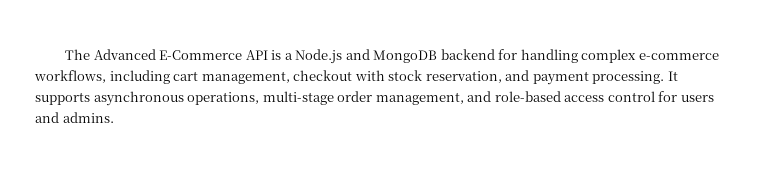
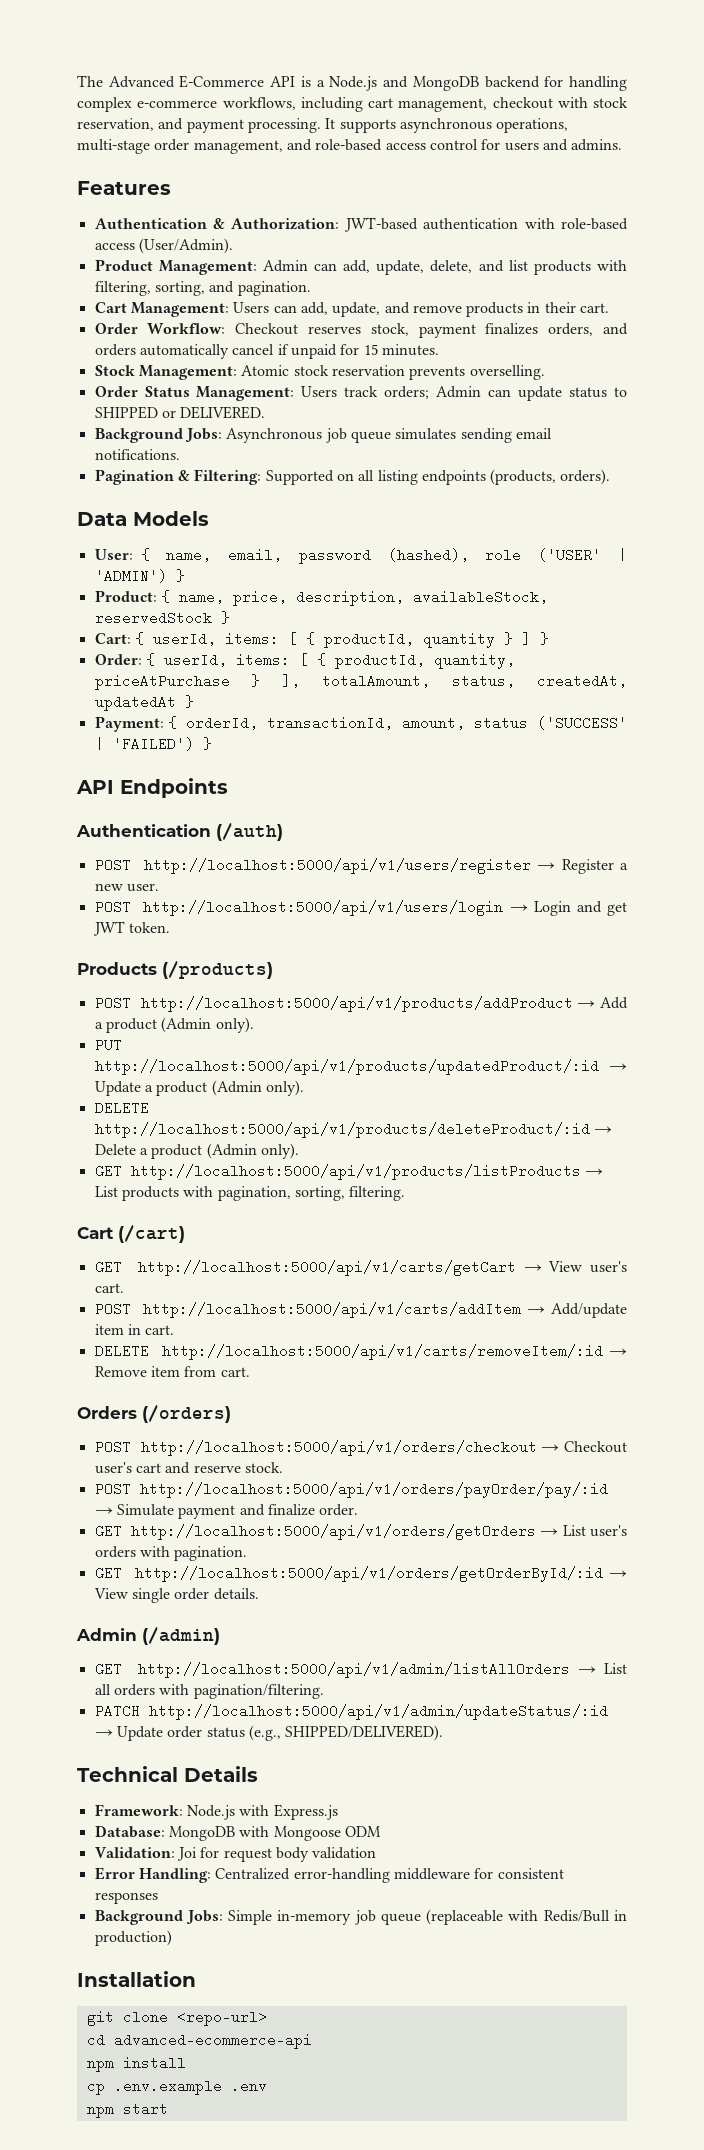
(114, 117) none -> [77,181,171,195] [94,217,628,232] [94,238,233,254] [94,259,627,275] [94,281,311,296] [94,302,610,317] [94,323,628,338] [94,344,439,359] [94,365,545,380] [94,386,627,401] [94,406,266,419] [94,428,552,443] [94,449,180,460] [94,469,611,485] [77,511,209,526] [94,548,627,564] [94,569,185,583] [94,590,548,606] [94,611,230,625] [94,632,549,648] [94,653,515,669] [94,674,627,690] [94,695,194,711] [94,716,627,732] [94,737,212,751] [76,778,228,798] [76,823,283,841] [94,858,628,874] [94,883,159,892] [94,900,627,916] [92,921,170,936] [77,961,273,979] [94,996,628,1012] [94,1017,254,1033] [94,1038,122,1052] [94,1059,627,1075] [94,1080,304,1096] [94,1101,149,1115] [94,1122,612,1138] [94,1143,299,1159] [94,1164,603,1180] [94,1186,406,1201] [77,1225,185,1243] [94,1260,627,1276] [94,1283,124,1293] [94,1302,627,1318] [94,1324,175,1335] [94,1344,627,1360] [94,1366,250,1377] [77,1405,231,1423] [94,1440,627,1456] [94,1462,283,1474] [94,1482,608,1498] [94,1504,359,1519] [94,1524,627,1540] [94,1546,248,1561] [94,1566,627,1582] [93,1588,259,1603] [76,1627,220,1645] [94,1662,627,1678] [94,1684,324,1699] [94,1704,608,1720] [94,1725,444,1741] [77,1766,258,1782] [94,1804,338,1820] [94,1825,381,1841] [94,1847,377,1862] [94,1867,564,1883] [94,1892,158,1904] [94,1909,627,1925] [94,1930,172,1946] [77,1971,196,1987] [86,2010,267,2026] [86,2033,312,2049] [86,2056,186,2072] [86,2079,267,2095] [86,2102,168,2118] // Features // Authentication & Authorization: JWT-based authentication with role-based access (User/Admin). // Product Management: Admin can add, update, delete, and list products with filtering, sorting, and pagination. // Cart Management: Users can add, update, and remove products in their cart. // Order Workflow: Checkout reserves stock, payment finalizes orders, and orders automatically cancel if unpaid for 15 minutes. // Stock Management: Atomic stock reservation prevents overselling. // Order Status Management: Users track orders; Admin can update status to SHIPPED or DELIVERED. // Background Jobs: Asynchronous job queue simulates sending email notifications. // Pagination & Filtering: Supported on all listing endpoints (products, orders). // Data Models // User: { name, email, password (hashed), role ('USER' | 'ADMIN') } // Product: { name, price, description, availableStock, reservedStock } // Cart: { userId, items: [ { productId, quantity } ] } // Order: { userId, items: [ { productId, quantity, priceAtPurchase } ], totalAmount, status, createdAt, updatedAt } // Payment: { orderId, transactionId, amount, status ('SUCCESS' | 'FAILED') } // API Endpoints // Authentication (/auth) // POST http://localhost:5000/api/v1/users/register → Register a new user. // POST http://localhost:5000/api/v1/users/login → Login and get JWT token. // Products (/products) // POST http://localhost:5000/api/v1/products/addProduct → Add a product (Admin only). // PUT http://localhost:5000/api/v1/products/updatedProduct/:id → Update a product (Admin only). // DELETE http://localhost:5000/api/v1/products/deleteProduct/:id → Delete a product (Admin only). // GET http://localhost:5000/api/v1/products/listProducts → List products with pagination, sorting, filtering. // Cart (/cart) // GET http://localhost:5000/api/v1/carts/getCart → View user's cart. // POST http://localhost:5000/api/v1/carts/addItem → Add/update item in cart. // DELETE http://localhost:5000/api/v1/carts/removeItem/:id → Remove item from cart. // Orders (/orders) // POST http://localhost:5000/api/v1/orders/checkout → Checkout user's cart and reserve stock. // POST http://localhost:5000/api/v1/orders/payOrder/pay/:id → Simulate payment and finalize order. // GET http://localhost:5000/api/v1/orders/getOrders → List user's orders with pagination. // GET http://localhost:5000/api/v1/orders/getOrderById/:id → View single order details. // Admin (/admin) // GET http://localhost:5000/api/v1/admin/listAllOrders → List all orders with pagination/filtering. // PATCH http://localhost:5000/api/v1/admin/updateStatus/:id → Update order status (e.g., SHIPPED/DELIVERED). // Technical Details // Framework: Node.js with Express.js // Database: MongoDB with Mongoose ODM // Validation: Joi for request body validation // Error Handling: Centralized error-handling middleware for consistent responses // Background Jobs: Simple in-memory job queue (replaceable with Redis/Bull in production) // Installation // git clone <repo-url> // cd advanced-ecommerce-api // npm install // cp .env.example .env // npm start

